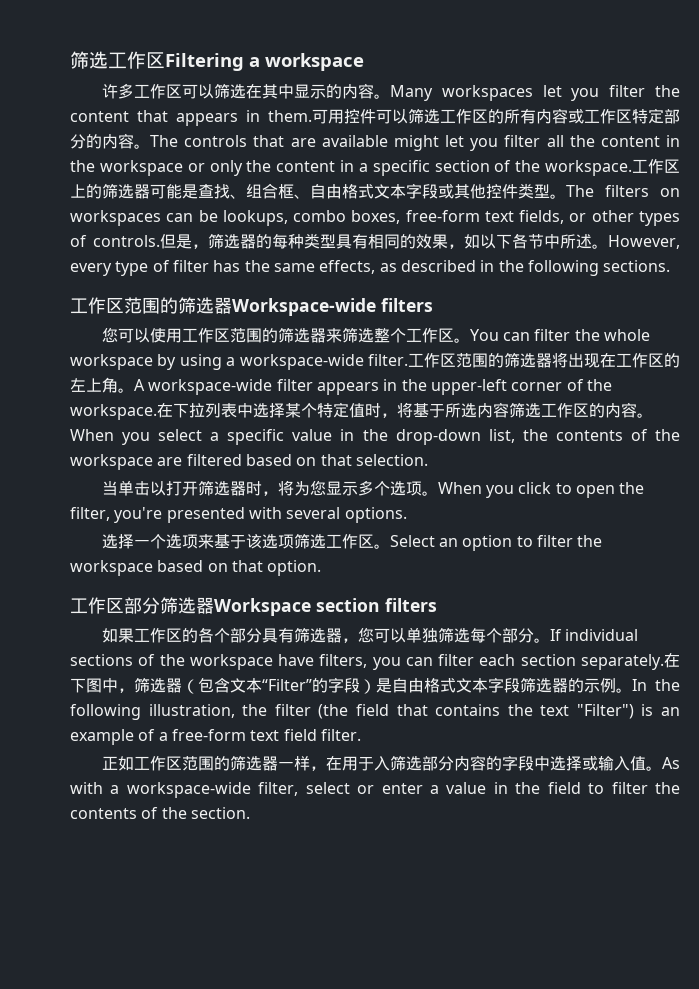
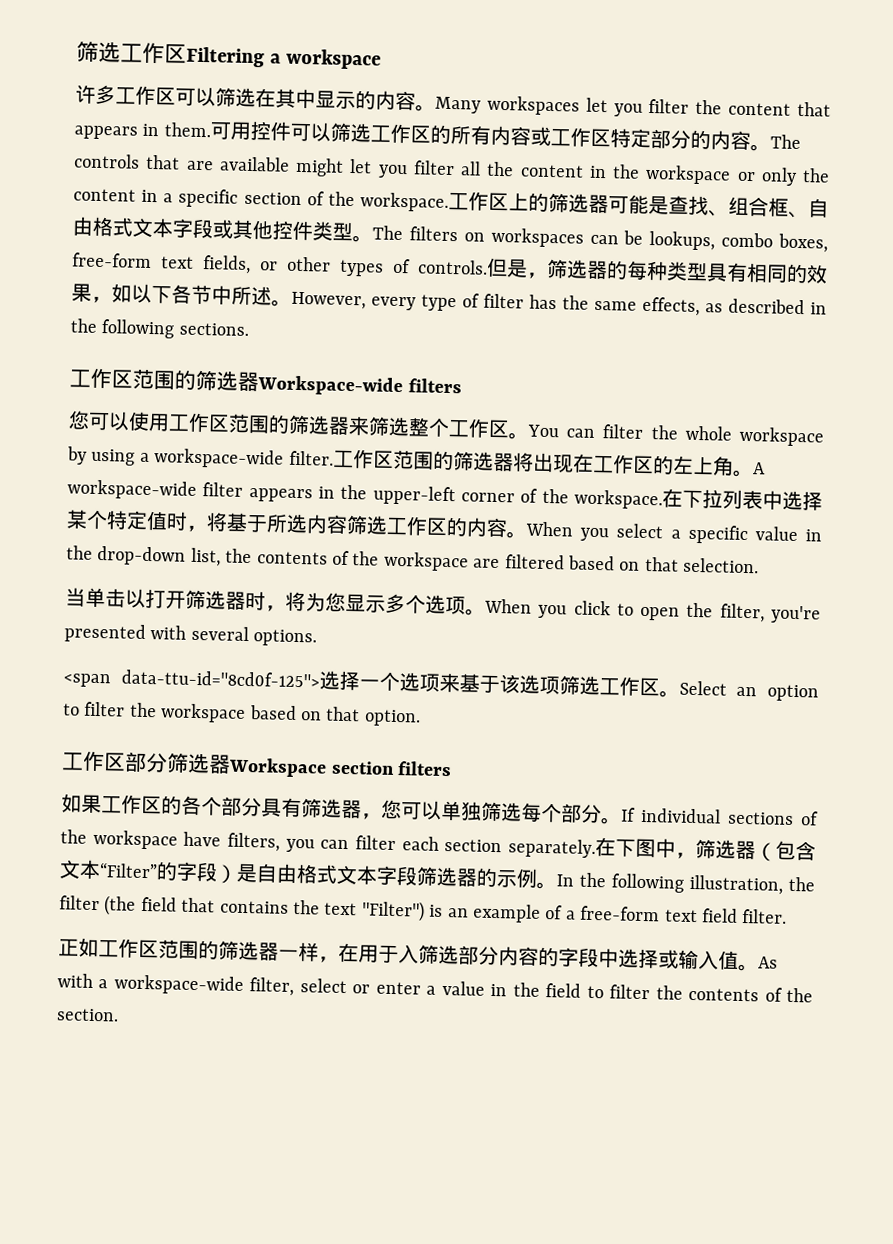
(407, 515) none -> [63,669,320,688] <span data-ttu-id="8cd0f-125">

